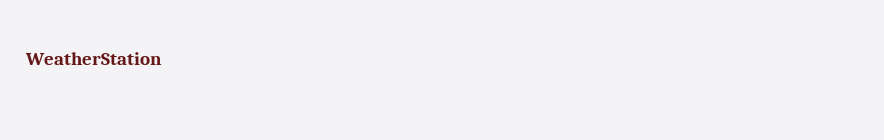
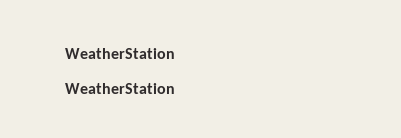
[25,52,162,65] WeatherStation -> [65,48,175,59] [65,83,175,94] WeatherStation // WeatherStation

